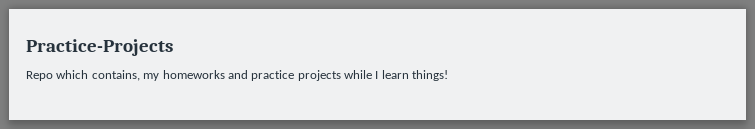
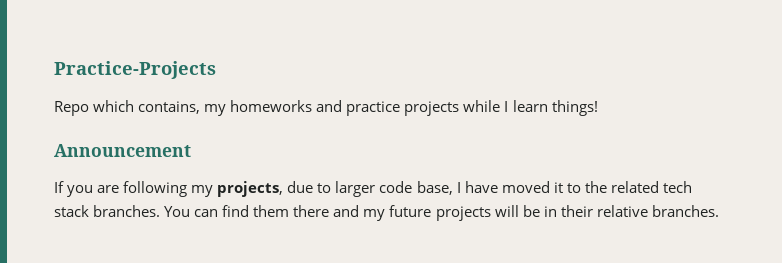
(449, 75) none -> [54,144,191,157] [54,181,692,197] [54,205,719,221] // Announcement // If you are following my projects, due to larger code base, I have moved it to the related tech stack branches. You can find them there and my future projects will be in their relative branches.

